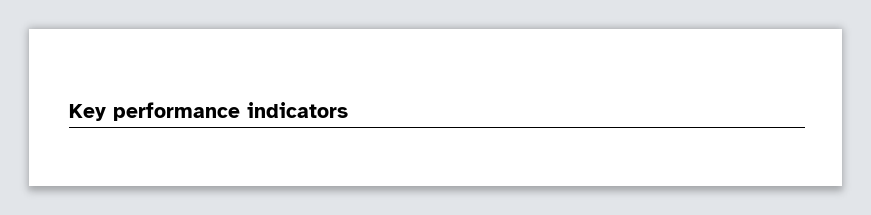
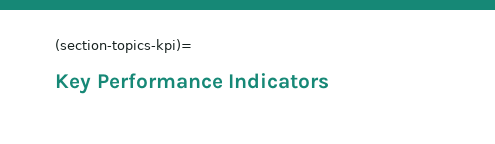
[69,102,348,121] Key performance indicators -> [55,39,192,53] [55,73,330,94] (section-topics-kpi)= // Key Performance Indicators

